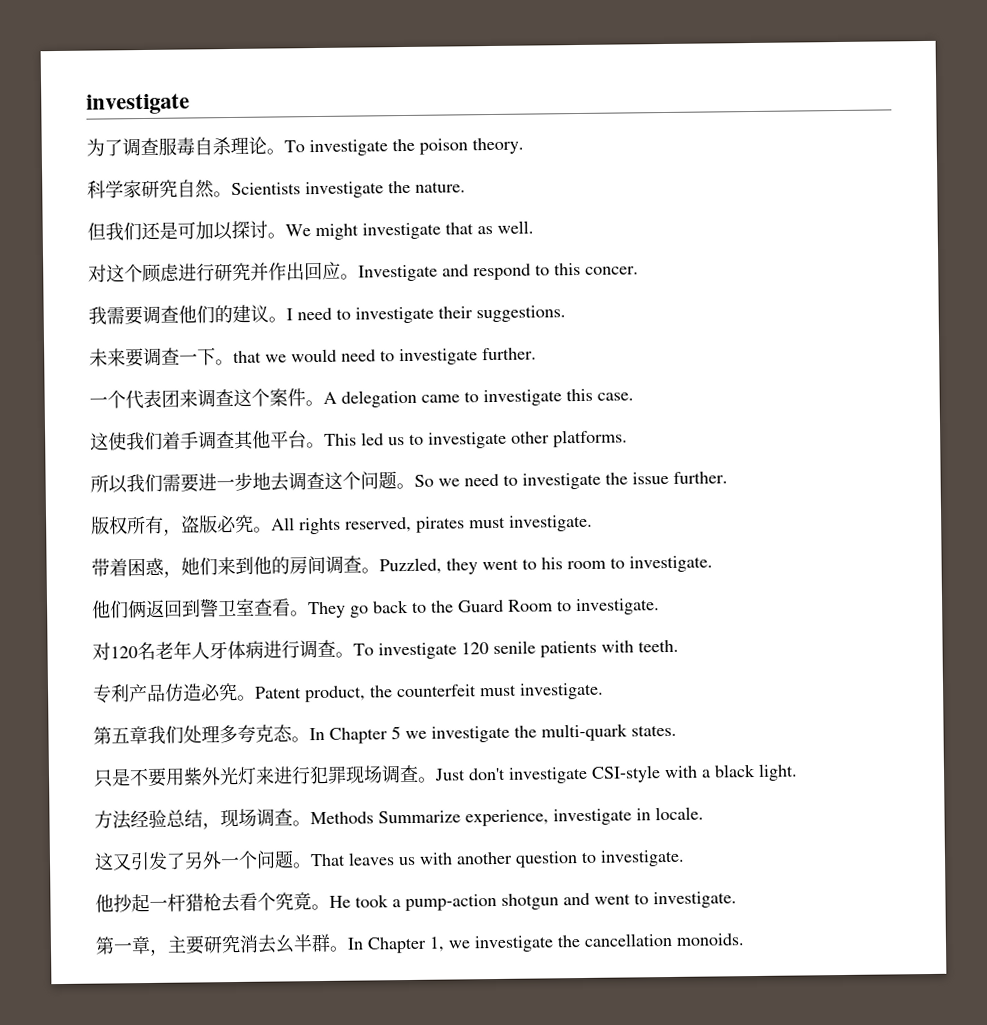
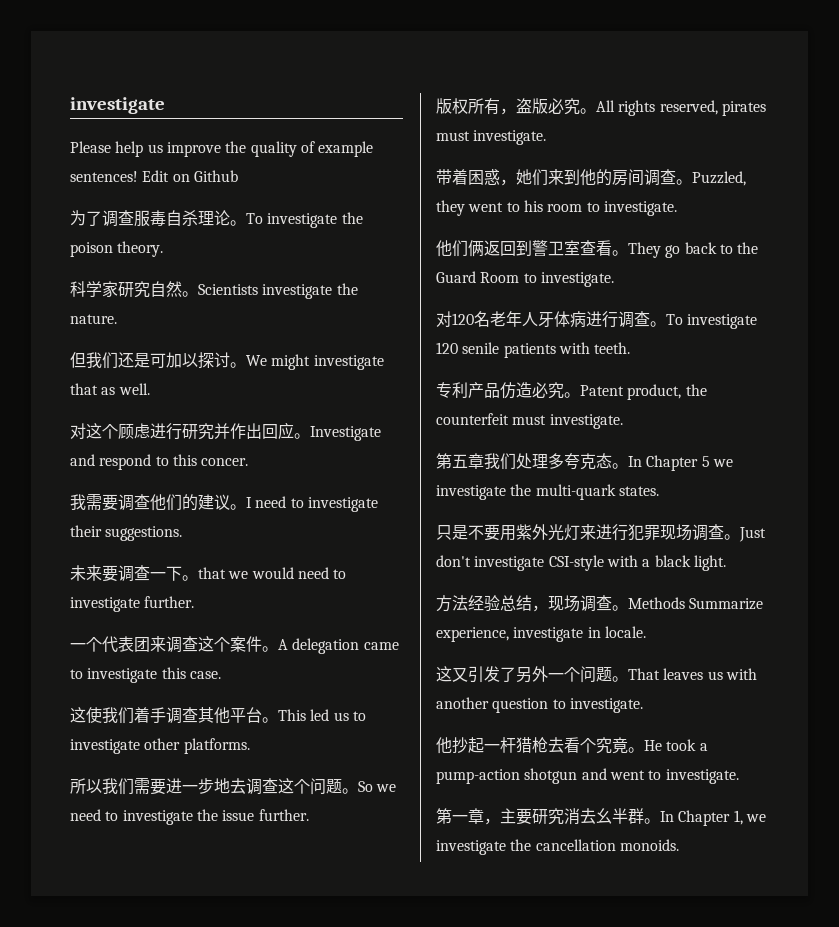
[86,93,190,115] investigate -> [70,97,165,114] [70,141,374,157] [70,170,238,182] investigate // Please help us improve the quality of example sentences! Edit on Github

